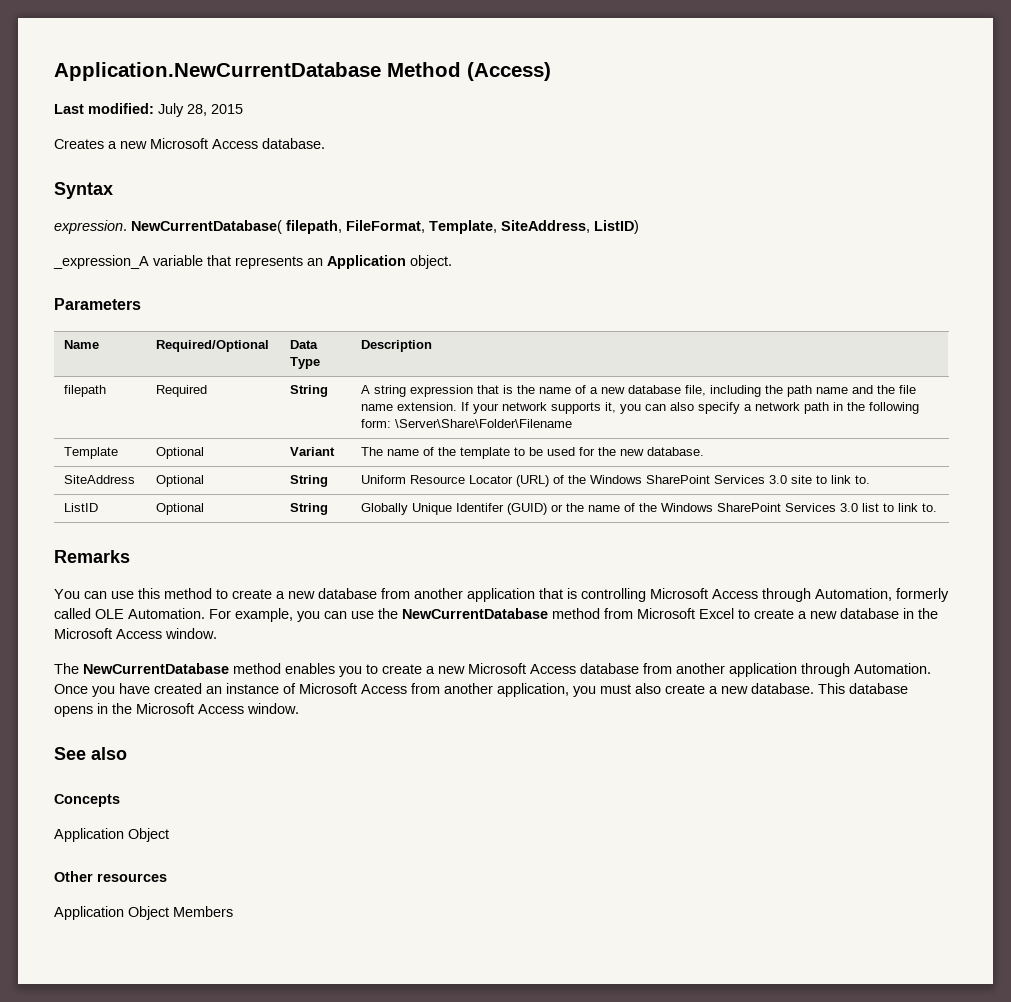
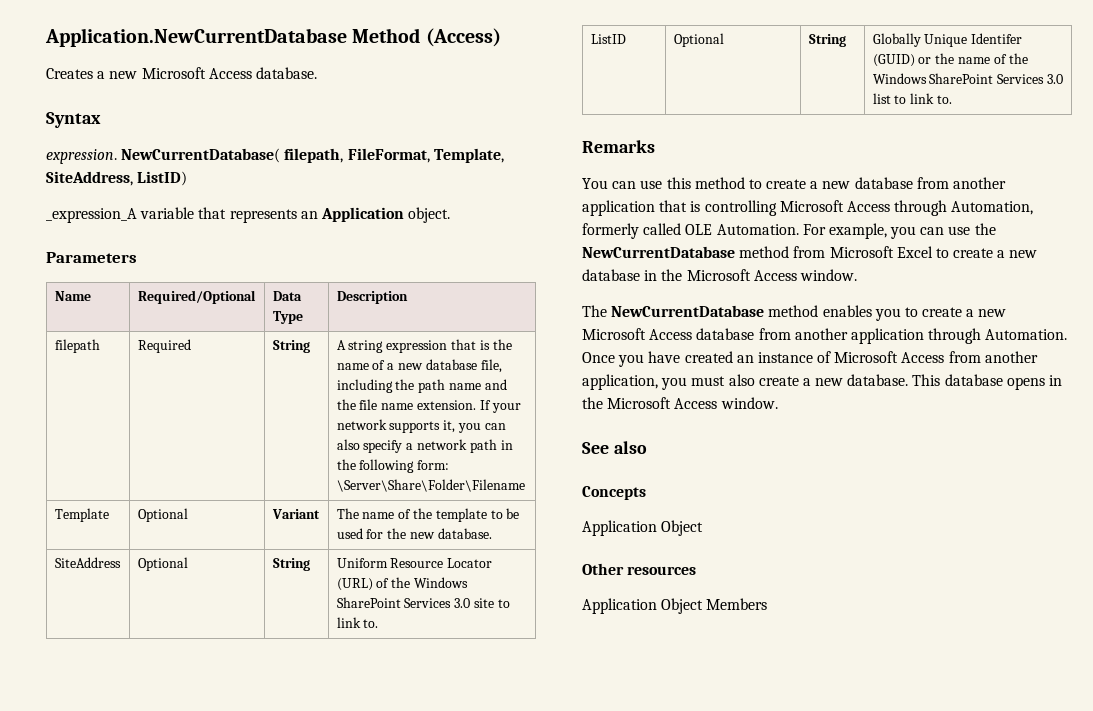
[54,103,243,117] // Last modified: July 28, 2015 -> (501, 37) none

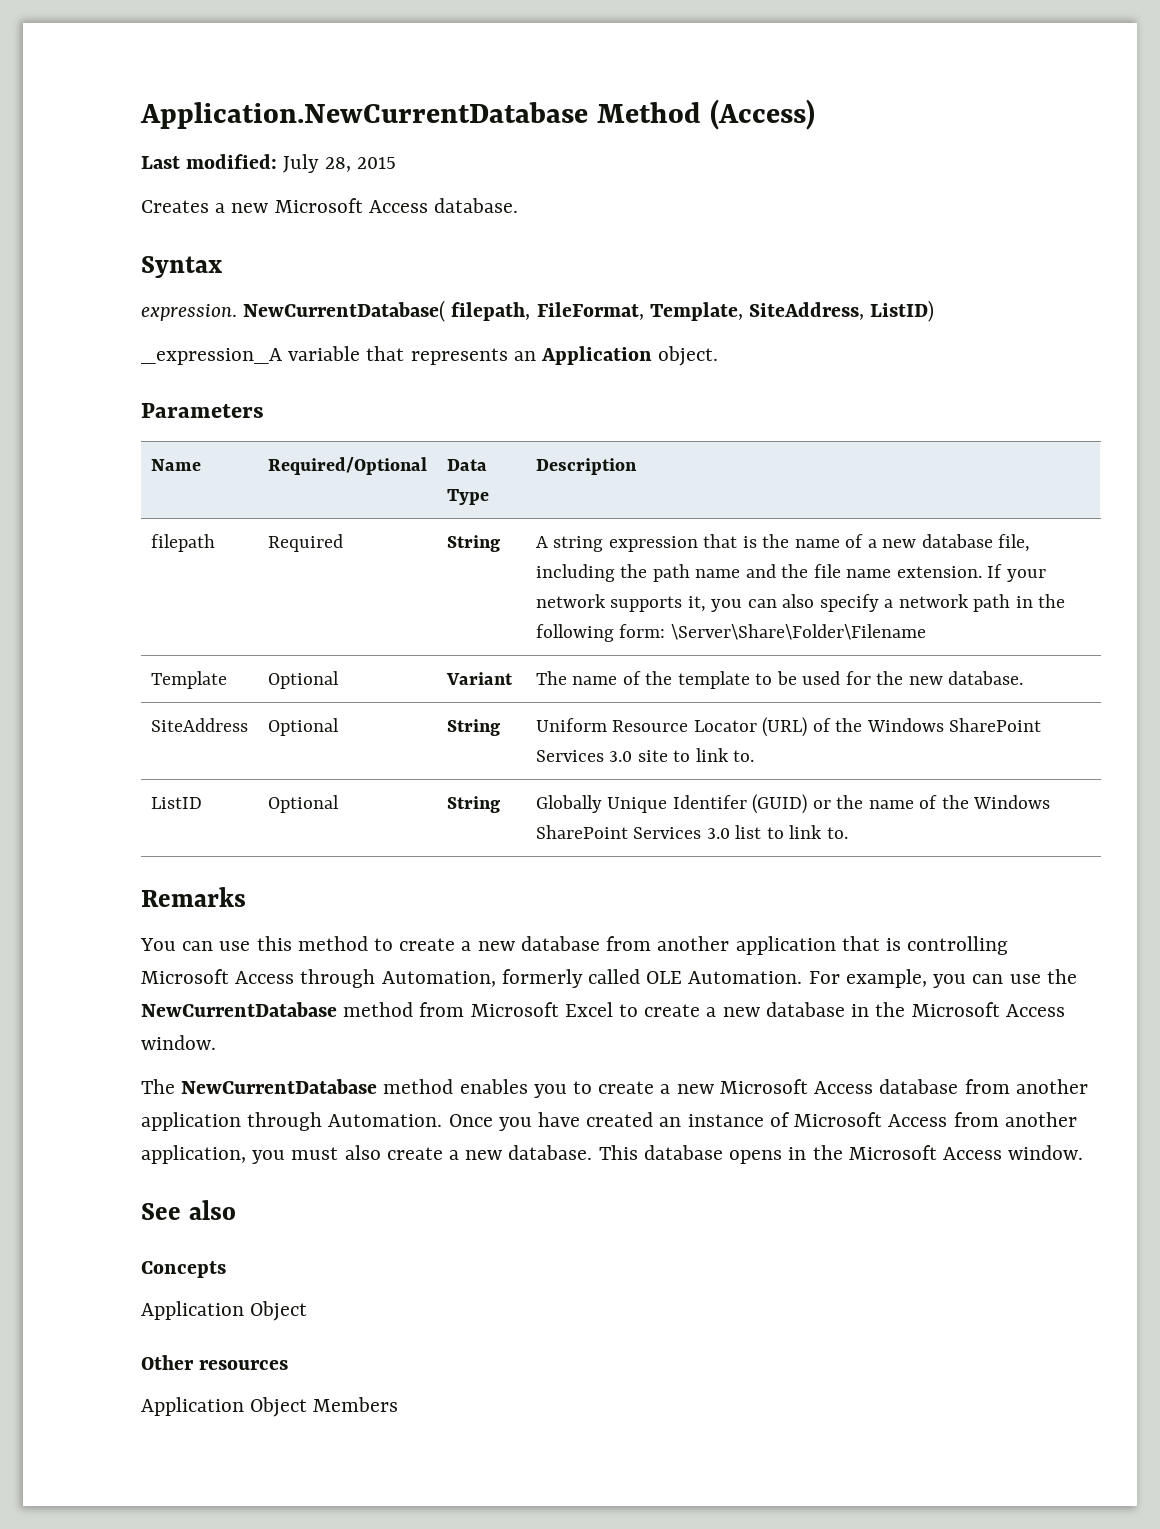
(501, 37) none -> [141,154,396,173] // Last modified: July 28, 2015

